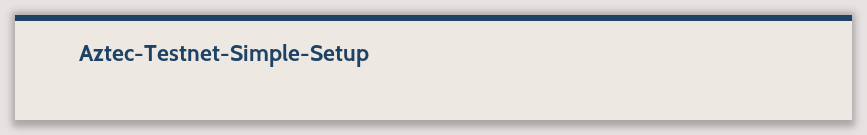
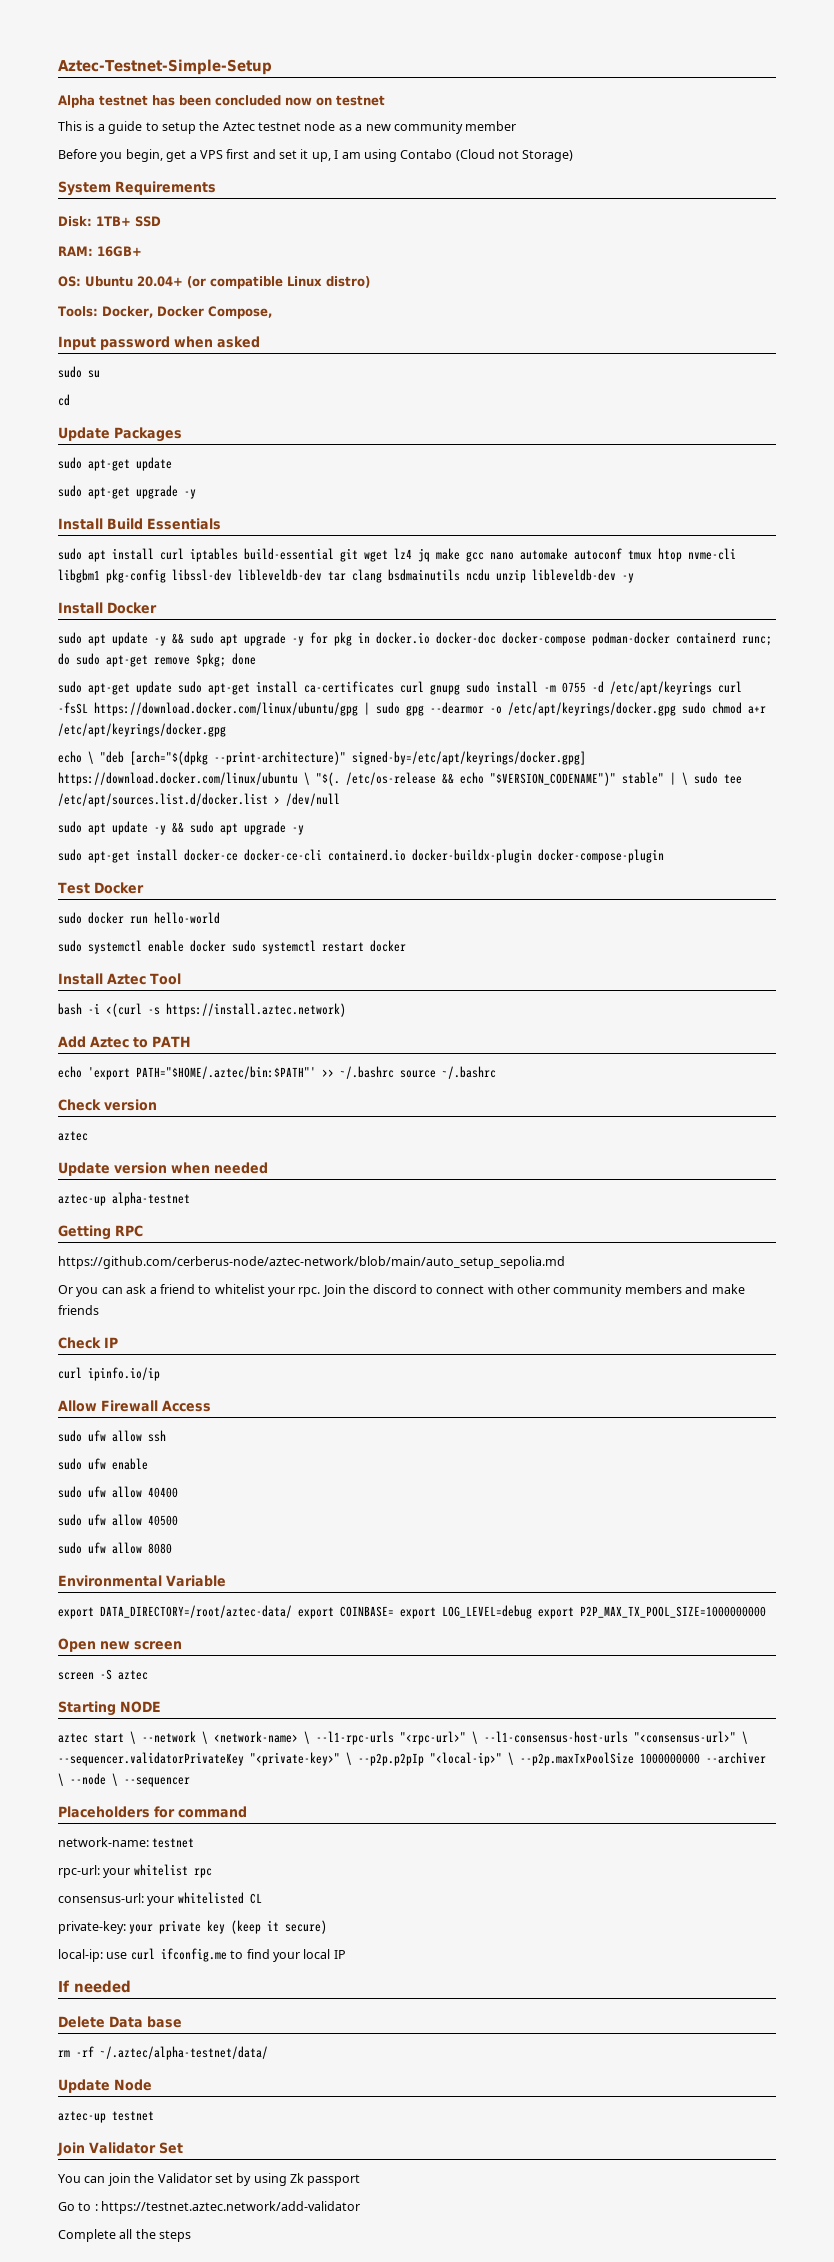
(369, 55) none -> [58,95,385,108] [58,121,517,134] [58,149,574,162] [58,181,216,196] [58,216,161,227] [58,246,142,257] [58,276,370,289] [58,306,272,319] [58,336,260,350] [58,366,100,378] [58,394,70,406] [58,427,182,442] [58,457,172,471] [58,485,196,499] [58,518,221,530] [58,548,736,562] [58,569,634,583] [58,602,157,614] [58,632,772,646] [58,653,256,667] [58,681,742,695] [58,702,766,716] [58,723,226,737] [58,751,586,765] [58,772,742,786] [58,793,340,807] [58,821,304,835] [58,849,664,863] [58,882,144,894] [58,912,220,924] [58,940,406,954] [58,973,181,985] [58,1003,346,1017] [58,1036,191,1048] [58,1066,496,1080] [58,1099,157,1111] [58,1131,88,1141] [58,1162,268,1176] [58,1192,190,1206] [58,1225,143,1240] [58,1256,565,1269] [58,1284,745,1297] [58,1305,99,1315] [58,1337,118,1349] [58,1367,160,1381] [58,1400,211,1412] [58,1430,166,1442] [58,1458,148,1470] [58,1486,178,1498] [58,1514,178,1526] [58,1542,172,1554] [58,1575,226,1587] [58,1605,766,1619] [58,1638,182,1652] [58,1669,148,1680] [58,1701,161,1716] [58,1731,748,1745] [58,1752,766,1766] [58,1773,190,1787] [58,1806,247,1818] [58,1837,195,1848] [58,1864,212,1878] [58,1892,262,1906] [58,1920,328,1934] [58,1948,346,1962] [58,1980,131,1993] [58,2016,182,2028] [58,2046,268,2060] [58,2079,152,2093] [58,2111,154,2123] [57,2142,183,2156] [58,2173,361,2186] [58,2201,361,2214] [58,2229,192,2242] // Alpha testnet has been concluded now on testnet // This is a guide to setup the Aztec testnet node as a new community member // Before you begin, get a VPS first and set it up, I am using Contabo (Cloud not Storage) // System Requirements // Disk: 1TB+ SSD // RAM: 16GB+ // OS: Ubuntu 20.04+ (or compatible Linux distro) // Tools: Docker, Docker Compose, // Input password when asked // sudo su // cd // Update Packages // sudo apt-get update // sudo apt-get upgrade -y // Install Build Essentials // sudo apt install curl iptables build-essential git wget lz4 jq make gcc nano automake autoconf tmux htop nvme-cli libgbm1 pkg-config libssl-dev libleveldb-dev tar clang bsdmainutils ncdu unzip libleveldb-dev -y // Install Docker // sudo apt update -y && sudo apt upgrade -y for pkg in docker.io docker-doc docker-compose podman-docker containerd runc; do sudo apt-get remove $pkg; done // sudo apt-get update sudo apt-get install ca-certificates curl gnupg sudo install -m 0755 -d /etc/apt/keyrings curl -fsSL https://download.docker.com/linux/ubuntu/gpg | sudo gpg --dearmor -o /etc/apt/keyrings/docker.gpg sudo chmod a+r /etc/apt/keyrings/docker.gpg // echo \ "deb [arch="$(dpkg --print-architecture)" signed-by=/etc/apt/keyrings/docker.gpg] https://download.docker.com/linux/ubuntu \ "$(. /etc/os-release && echo "$VERSION_CODENAME")" stable" | \ sudo tee /etc/apt/sources.list.d/docker.list > /dev/null // sudo apt update -y && sudo apt upgrade -y // sudo apt-get install docker-ce docker-ce-cli containerd.io docker-buildx-plugin docker-compose-plugin // Test Docker // sudo docker run hello-world // sudo systemctl enable docker sudo systemctl restart docker // Install Aztec Tool // bash -i <(curl -s https://install.aztec.network) // Add Aztec to PATH // echo 'export PATH="$HOME/.aztec/bin:$PATH"' >> ~/.bashrc source ~/.bashrc // Check version // aztec // Update version when needed // aztec-up alpha-testnet // Getting RPC // https://github.com/cerberus-node/aztec-network/blob/main/auto_setup_sepolia.md // Or you can ask a friend to whitelist your rpc. Join the discord to connect with other community members and make friends // Check IP // curl ipinfo.io/ip // Allow Firewall Access // sudo ufw allow ssh // sudo ufw enable // sudo ufw allow 40400 // sudo ufw allow 40500 // sudo ufw allow 8080 // Environmental Variable // export DATA_DIRECTORY=/root/aztec-data/ export COINBASE= export LOG_LEVEL=debug export P2P_MAX_TX_POOL_SIZE=1000000000 // Open new screen // screen -S aztec // Starting NODE // aztec start \ --network \ <network-name> \ --l1-rpc-urls "<rpc-url>" \ --l1-consensus-host-urls "<consensus-url>" \ --sequencer.validatorPrivateKey "<private-key>" \ --p2p.p2pIp "<local-ip>" \ --p2p.maxTxPoolSize 1000000000 --archiver \ --node \ --sequencer // Placeholders for command // network-name: testnet // rpc-url: your whitelist rpc // consensus-url: your whitelisted CL // private-key: your private key (keep it secure) // local-ip: use curl ifconfig.me to find your local IP // If needed // Delete Data base // rm -rf ~/.aztec/alpha-testnet/data/ // Update Node // aztec-up testnet // Join Validator Set // You can join the Validator set by using Zk passport // Go to : https://testnet.aztec.network/add-validator // Complete all the steps

